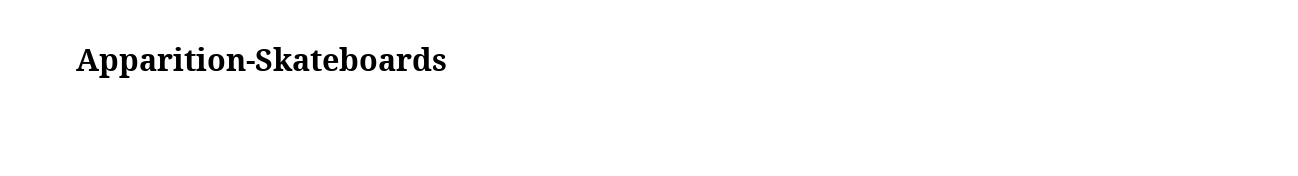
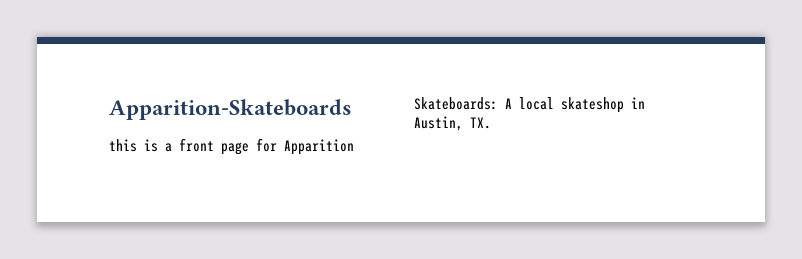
(447, 62) none -> [109,138,354,155] [414,97,645,113] [414,116,491,131] // this is a front page for Apparition Skateboards: A local skateshop in Austin, TX.

